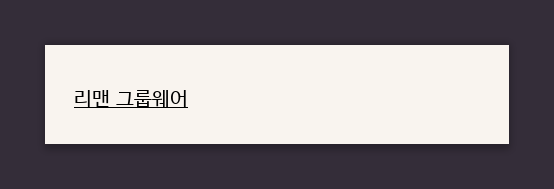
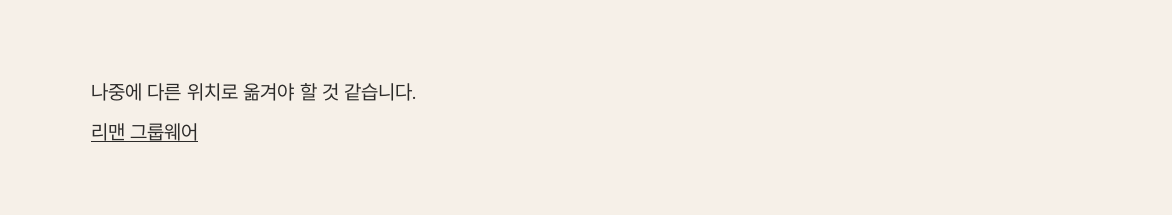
(74, 99) none -> [91,83,417,101] 나중에 다른 위치로 옮겨야 할 것 같습니다. //

